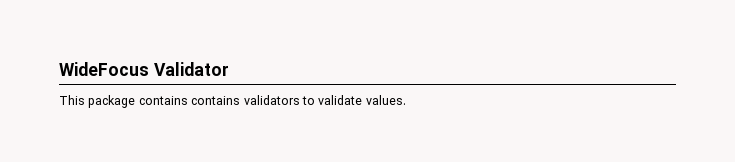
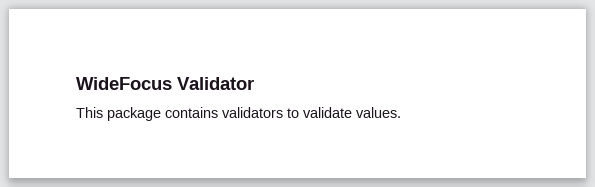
[191,96,241,105] contains -> (218, 112) none

